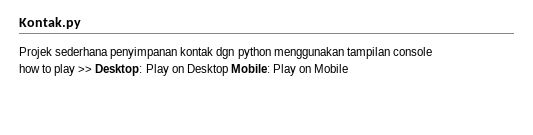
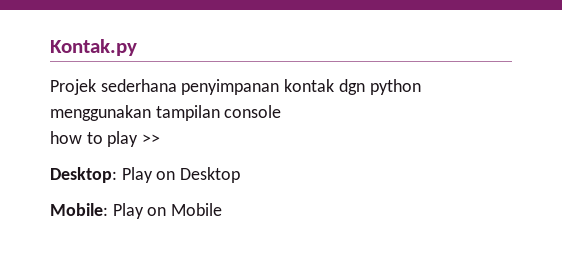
(93, 69) none -> (161, 139) //
(228, 70) none -> (241, 175) //

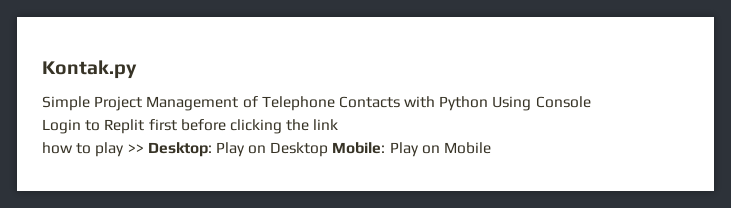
[50,79,421,95] [50,105,282,121] Projek sederhana penyimpanan kontak dgn python menggunakan tampilan console -> [42,96,591,111] [42,119,339,134] Simple Project Management of Telephone Contacts with Python Using Console // Login to Replit first before clicking the link
(161, 139) // -> (144, 148) none
(241, 175) // -> (329, 149) none

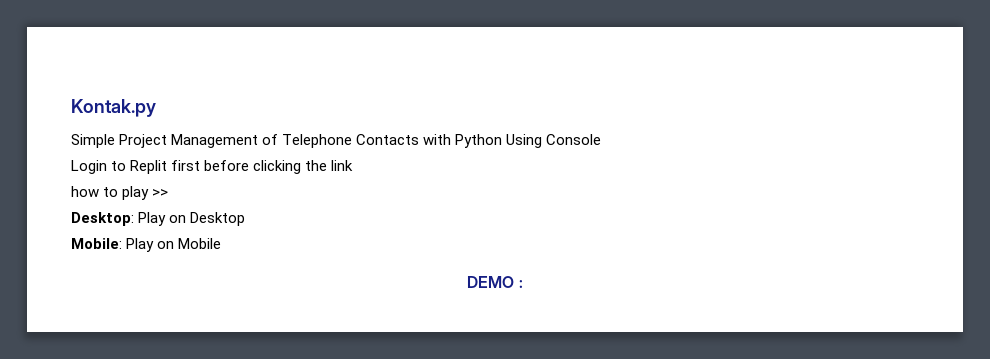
(144, 148) none -> (169, 193) //
(329, 149) none -> (246, 219) //
(492, 148) none -> [467,276,523,288] // DEMO :

